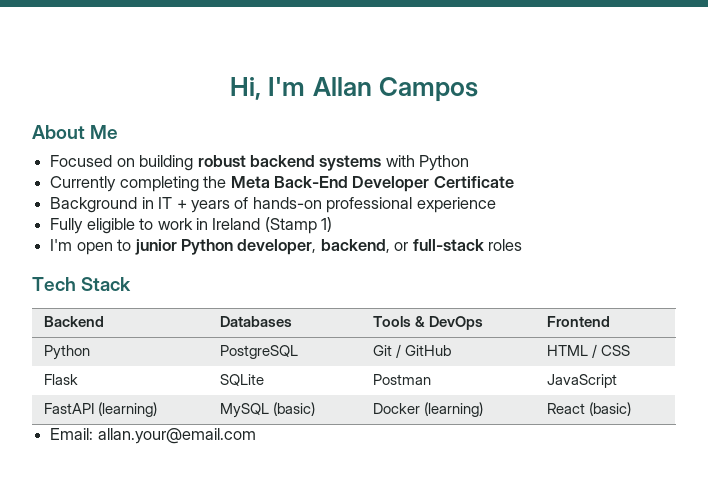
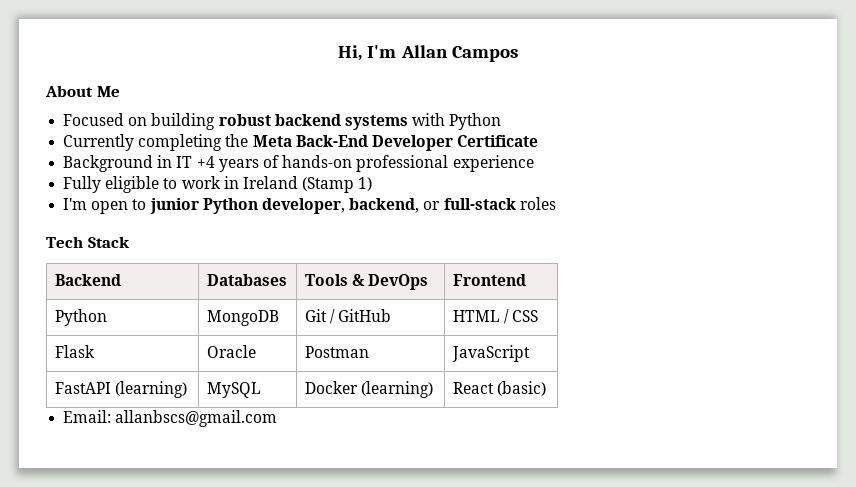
[176,200,187,209] + -> [196,156,215,168] +4
[219,345,298,359] PostgreSQL -> [206,310,279,326] MongoDB
[219,374,264,386] SQLite -> [206,345,256,358] Oracle
[272,402,315,416] (basic) -> (261, 390) none
[97,428,256,444] allan.your@email.com -> [115,410,278,427] allanbscs@gmail.com

